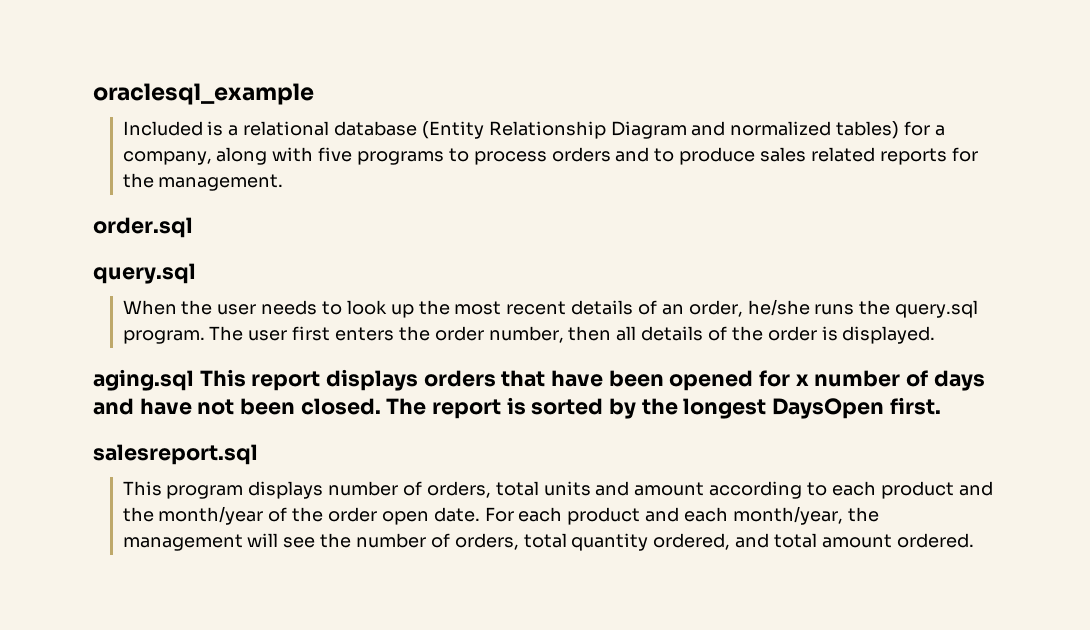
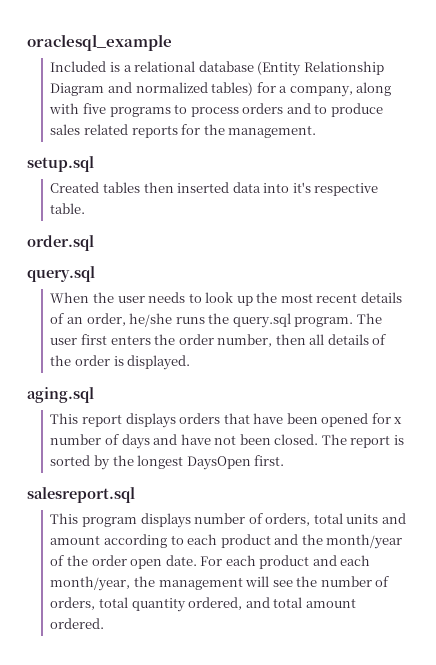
(284, 182) none -> [27,156,94,172] [50,182,379,196] [50,203,86,214] // setup.sql // Created tables then inserted data into it's respective table.
(194, 380) none -> (94, 395) //

